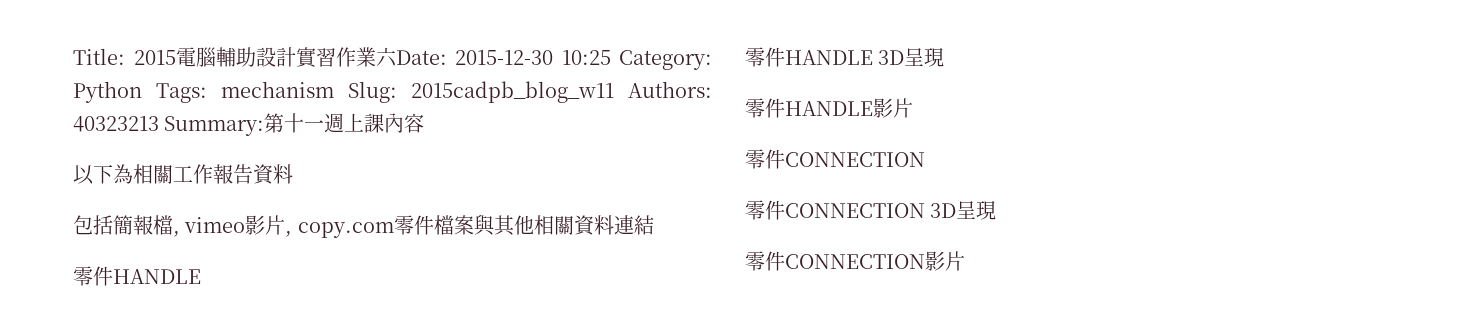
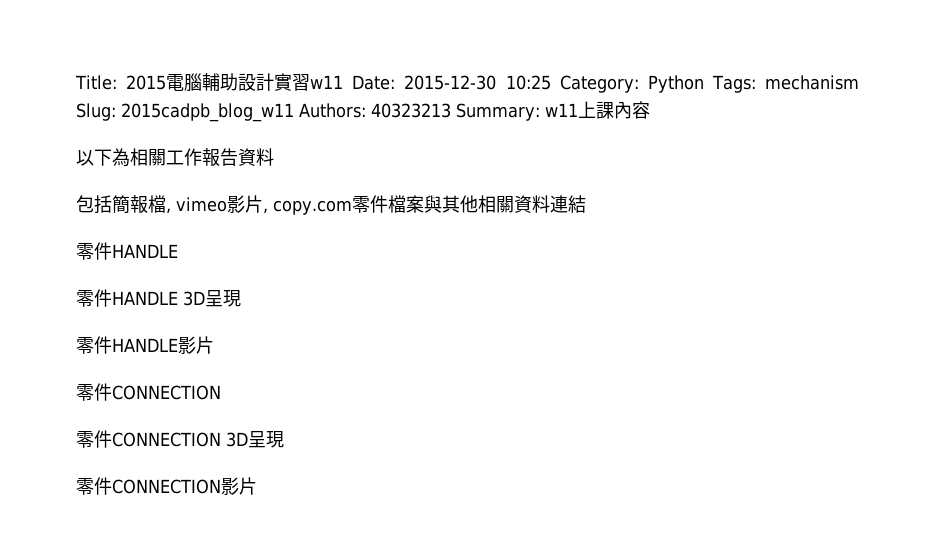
[335,47,397,67] 作業六 -> [310,75,344,89] w11
[264,113,345,133] 第十一週 -> [544,103,578,117] w11

